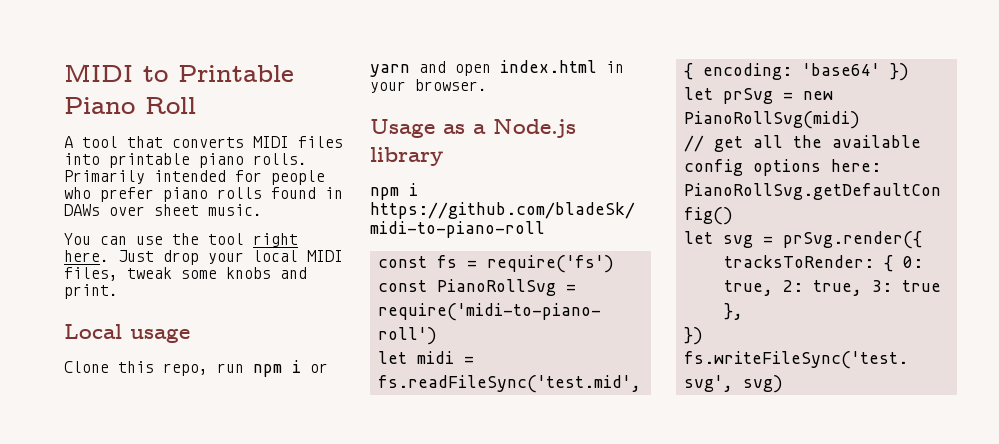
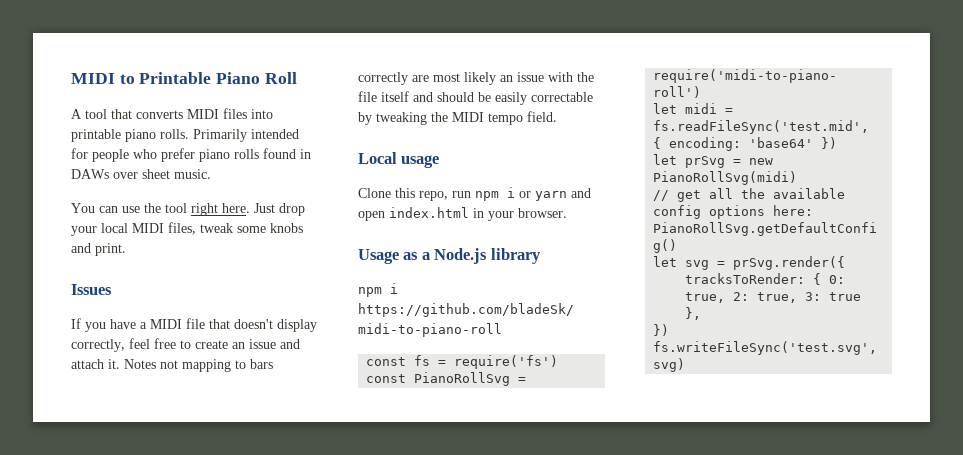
(118, 291) none -> [71,284,112,295] [71,318,317,332] [71,338,300,352] [71,359,273,372] [358,72,594,85] [358,91,593,105] [358,111,557,125] // Issues // If you have a MIDI file that doesn't display correctly, feel free to create an issue and attach it. Notes not mapping to bars correctly are most likely an issue with the file itself and should be easily correctable by tweaking the MIDI tempo field.

